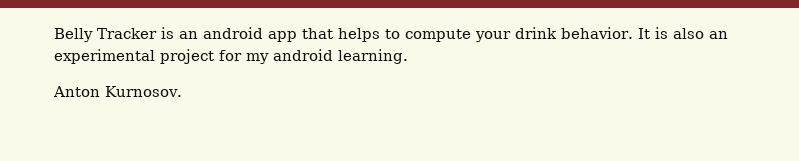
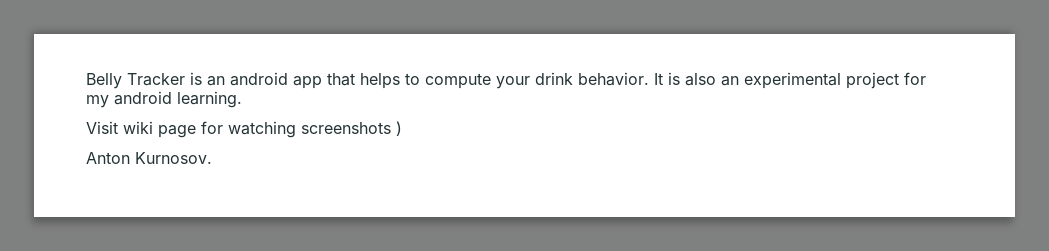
(408, 56) none -> [86,121,402,138] // Visit wiki page for watching screenshots )

